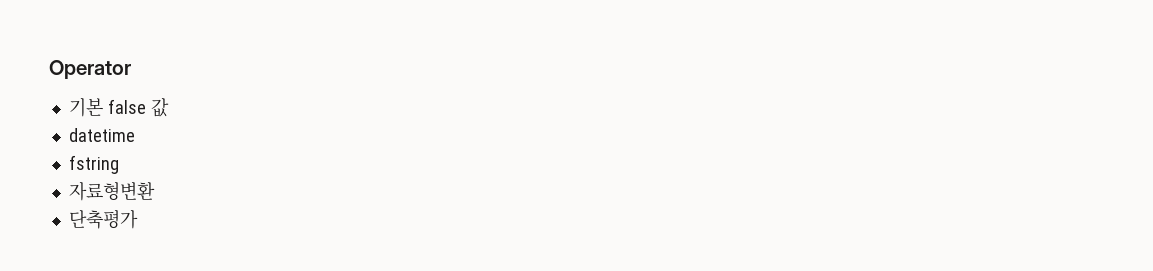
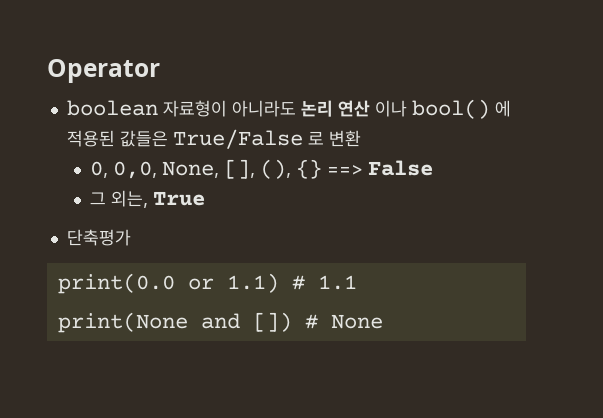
[68,98,169,117] [68,128,135,142] [68,155,119,174] [68,181,155,201] [68,209,138,229] 기본 false 값 // datetime // fstring // 자료형변환 // 단축평가 -> [66,99,511,119] [66,129,361,149] [89,159,433,179] [89,190,205,208] [66,229,131,246] [57,273,357,294] [57,312,383,333] boolean 자료형이 아니라도 논리 연산 이나 bool() 에 적용된 값들은 True/False 로 변환 // 0, 0,0, None, [], (), {} ==> False // 그 외는, True // 단축평가 // print(0.0 or 1.1) # 1.1 // print(None and []) # None

